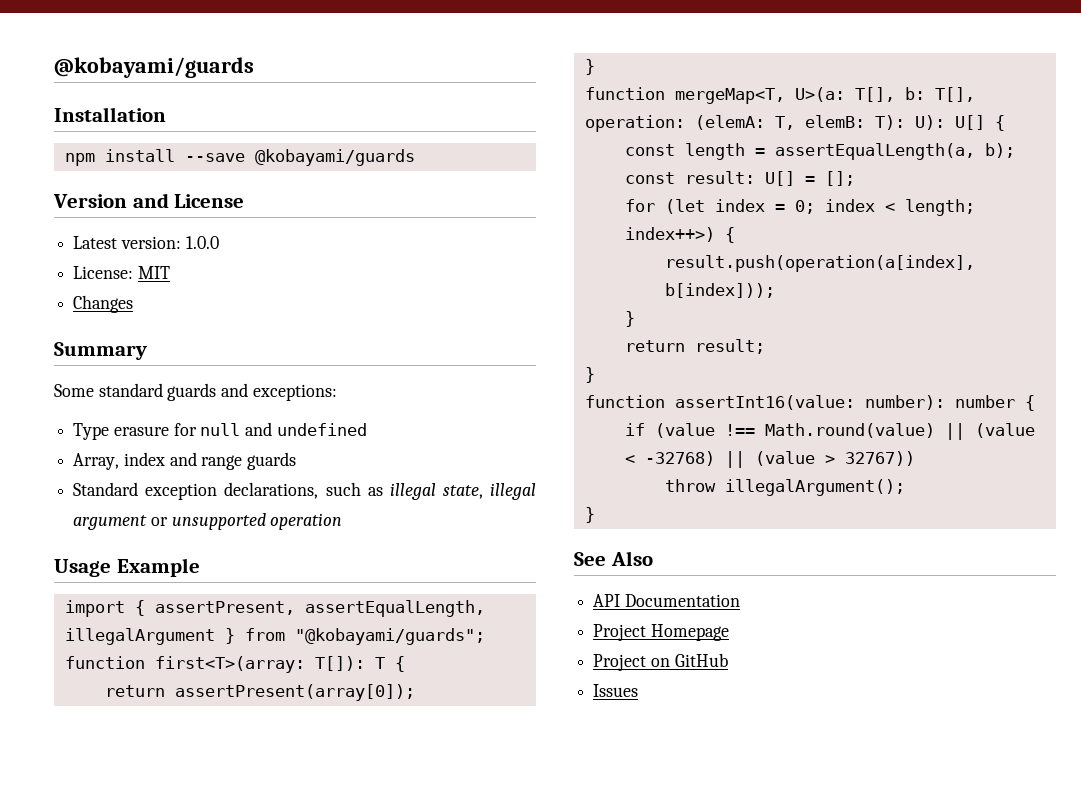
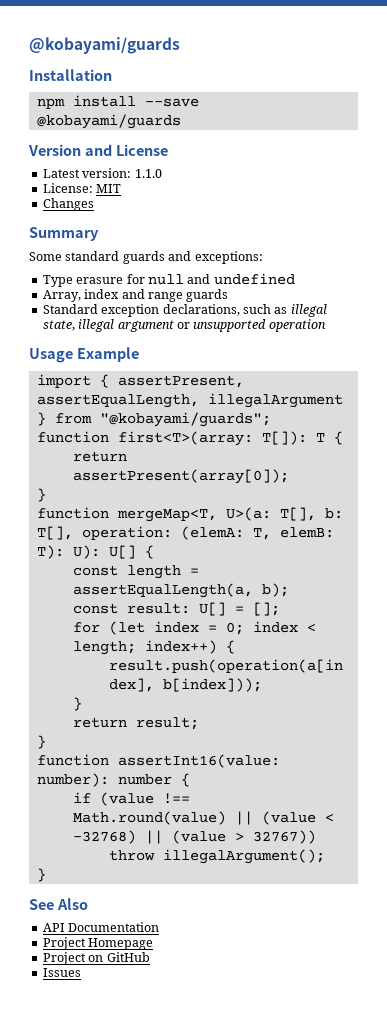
[185,236,219,249] 1.0.0 -> [134,169,162,178] 1.1.0
[624,227,715,242] index++>) -> [144,640,217,654] index++)

